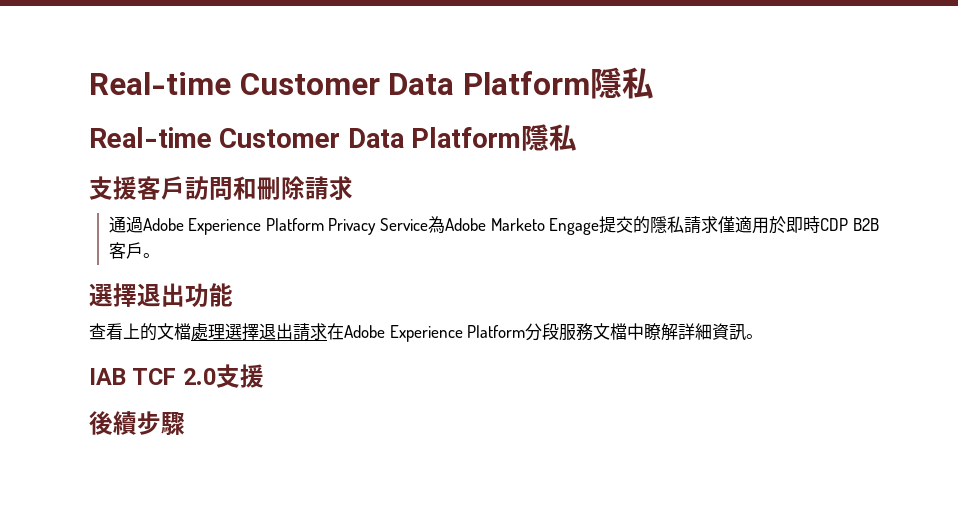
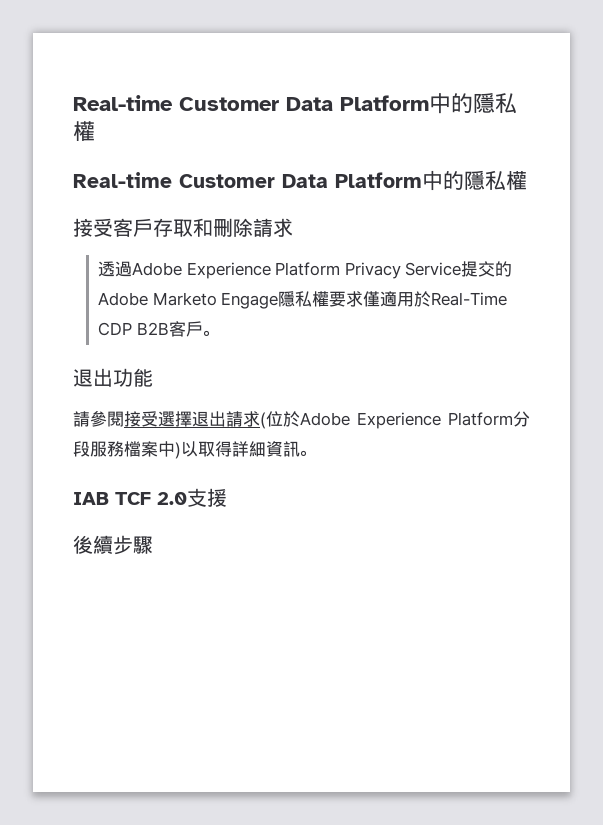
[89,67,654,99] [89,124,578,151] [89,176,233,200] Real-time Customer Data Platform隱私 // Real-time Customer Data Platform隱私 // 支援客戶訪問 -> [73,93,517,114] [73,121,95,141] [73,170,527,191] [73,218,193,237] Real-time Customer Data Platform中的隱私權 // Real-time Customer Data Platform中的隱私權 // 接受客戶存取
[108,216,126,233] 通 -> [98,261,116,277] 透
[427,216,445,234] 為 -> [461,261,513,277] 提交的
[599,216,702,234] 提交的隱私請 -> [278,291,347,307] 隱私權要
[786,216,821,233] 即時 -> [431,292,508,306] Real-Time
[89,283,137,307] 選擇 -> (219, 333) none
[89,323,225,341] 查看上的文檔處理 -> [73,410,158,427] 請參閱接受
[327,323,344,340] 在 -> [260,411,300,429] (位於
[593,323,679,341] 文檔中瞭解 -> [124,441,232,459] 檔案中)以取得

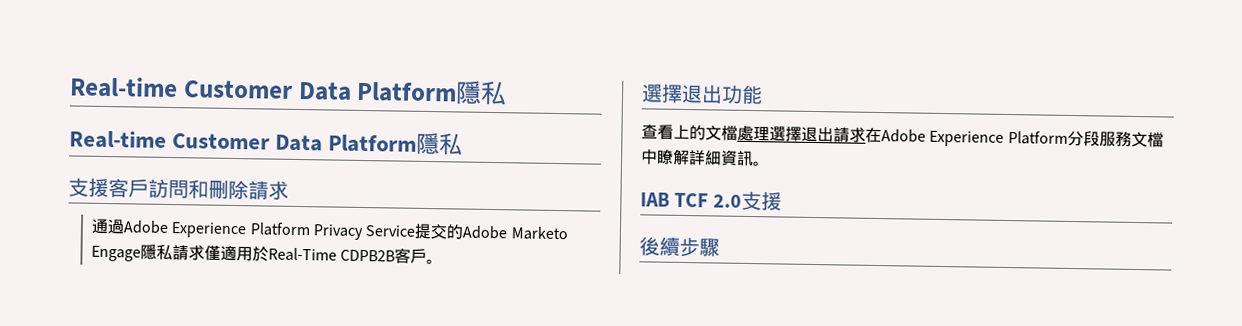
[73,93,517,114] [73,121,95,141] [73,170,527,191] [73,218,193,237] Real-time Customer Data Platform中的隱私權 // Real-time Customer Data Platform中的隱私權 // 接受客戶存取 -> [69,76,508,106] [69,130,464,156] [68,177,189,199] Real-time Customer Data Platform隱私 // Real-time Customer Data Platform隱私 // 支援客戶訪問
[98,261,116,277] 透 -> [90,218,109,235] 通
[312,291,347,307] 權要 -> [171,245,189,261] 請
[98,322,169,336] CDP B2B -> [340,249,396,262] CDPB2B
(219, 333) none -> [641,83,683,103] 選擇
[73,410,158,427] 請參閱接受 -> [641,124,770,142] 查看上的文檔處理
[260,411,300,429] (位於 -> [865,127,882,144] 在
[124,441,232,459] 檔案中)以取得 -> [1130,131,1164,148] [640,149,690,166] 文檔中瞭解

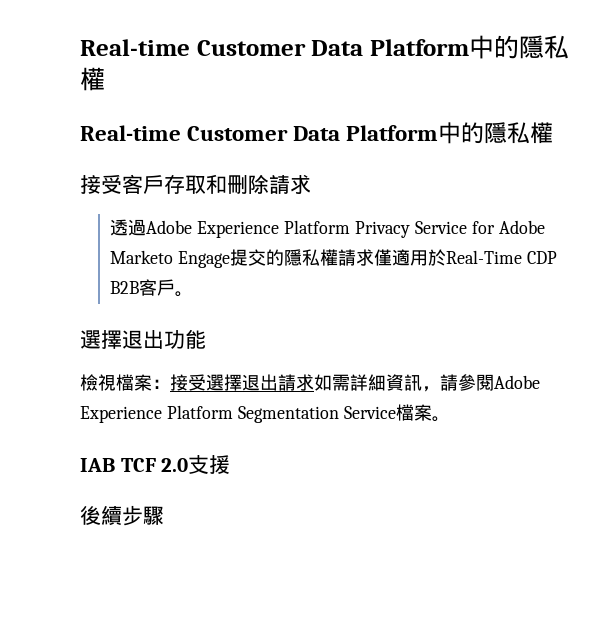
[69,76,508,106] [69,130,464,156] [68,177,189,199] Real-time Customer Data Platform隱私 // Real-time Customer Data Platform隱私 // 支援客戶訪問 -> [80,35,569,59] [80,67,105,91] [80,122,554,144] [80,174,206,194] Real-time Customer Data Platform中的隱私權 // Real-time Customer Data Platform中的隱私權 // 接受客戶存取
[90,218,109,235] 通 -> [110,219,129,236] 透
[414,223,568,241] [90,243,173,262] 提交的Adobe Marketo Engage隱私 -> [471,220,545,234] [110,249,339,268] for Adobe Marketo Engage提交的隱私權
[340,249,396,262] CDPB2B -> [527,251,558,264] [110,281,140,294] CDP B2B
[641,124,1164,148] [640,149,754,167] 查看上的文檔處理選擇退出請求在Adobe Experience Platform分段服務文檔中瞭解詳細資訊 -> [80,374,540,392] [80,404,432,423] 檢視檔案：接受選擇退出請求如需詳細資訊，請參閱Adobe Experience Platform Segmentation Service檔案

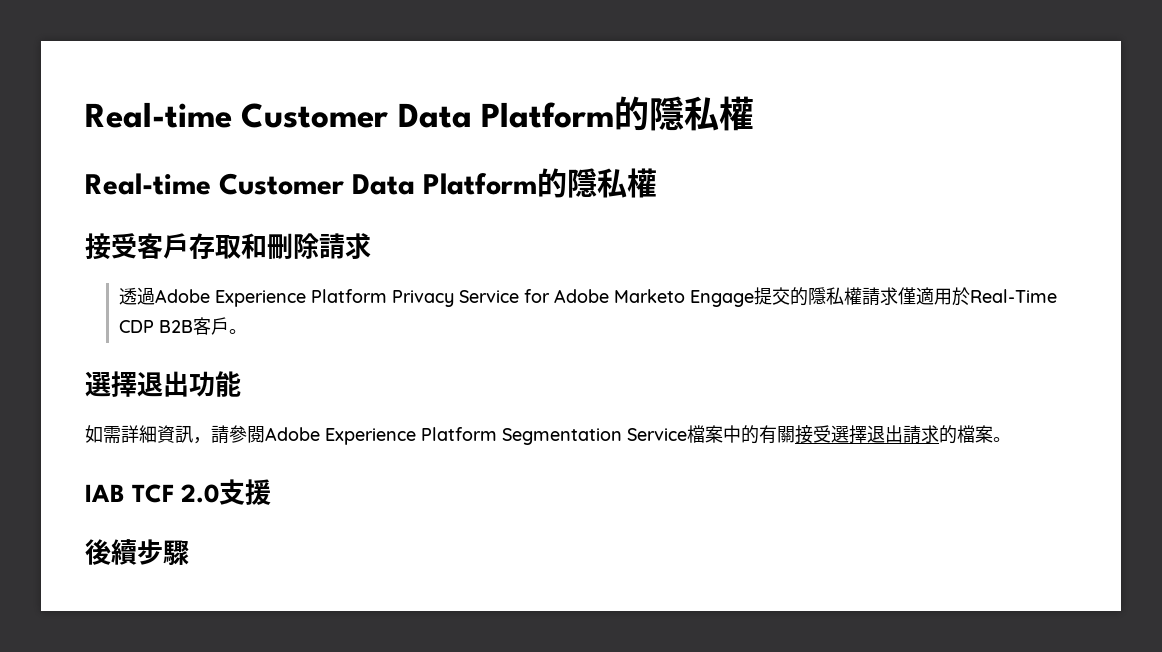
[80,35,494,59] Real-time Customer Data Platform中 -> [85,102,615,128] Real-time Customer Data Platform
[438,122,462,144] 中 -> (538, 184) none
[80,374,314,391] 檢視檔案：接受選擇退出請求 -> (241, 384) none
(432, 412) none -> [723,425,993,444] 中的有關接受選擇退出請求的檔案

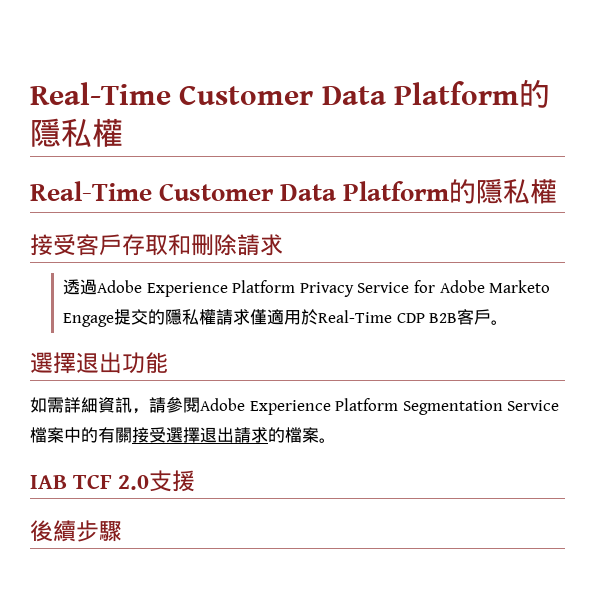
[85,96,755,131] [85,173,211,195] Real-time Customer Data Platform的隱私權 // Real-time -> [30,79,551,108] [30,118,123,147] [30,181,152,201] Real-Time Customer Data Platform的隱私權 // Real-Time

